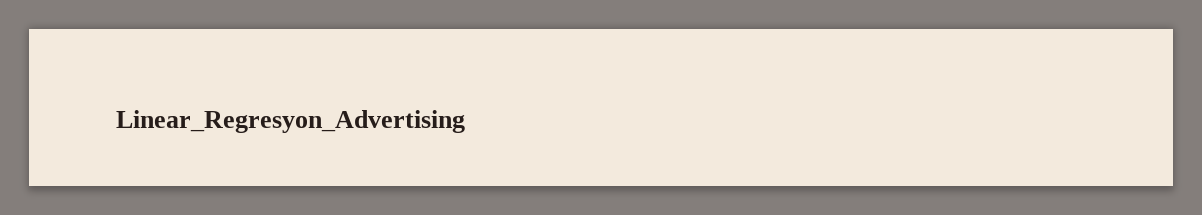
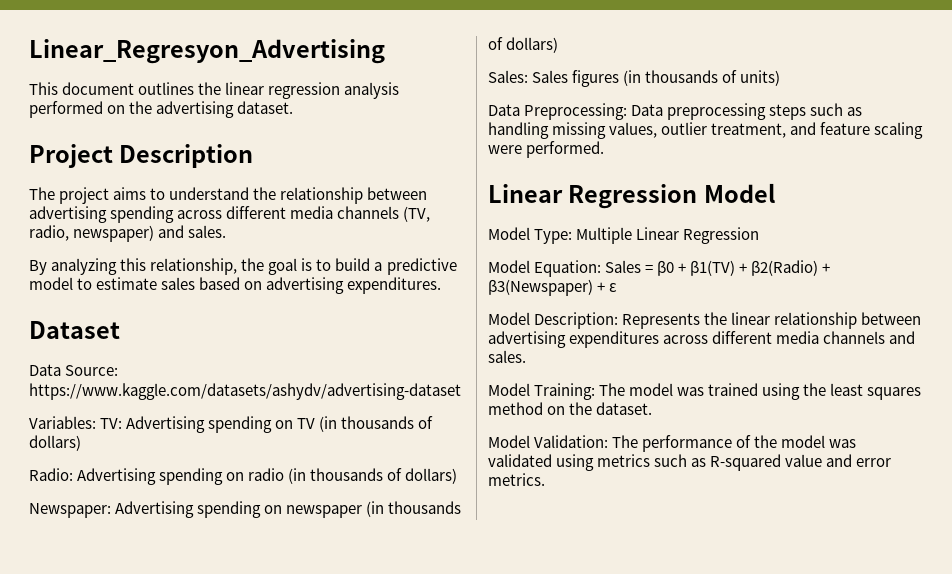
(465, 121) none -> [29,82,400,99] [29,101,294,118] [29,144,254,168] [29,187,428,204] [29,206,431,223] [29,225,227,242] [29,258,457,275] [29,277,442,294] [29,321,120,339] [29,364,119,376] [29,383,461,400] [29,416,434,433] [29,435,81,451] [29,468,458,485] [29,501,462,518] [488,37,559,53] [488,70,781,87] [488,103,863,120] [488,122,924,139] [488,141,605,158] [488,183,775,209] [488,227,760,244] [488,260,831,277] [488,279,618,296] [488,312,922,329] [488,331,916,348] [488,350,526,363] [488,383,922,400] [488,402,653,415] [488,435,857,452] [488,454,892,471] [488,473,545,486] // This document outlines the linear regression analysis performed on the advertising dataset. // Project Description // The project aims to understand the relationship between advertising spending across different media channels (TV, radio, newspaper) and sales. // By analyzing this relationship, the goal is to build a predictive model to estimate sales based on advertising expenditures. // Dataset // Data Source: https://www.kaggle.com/datasets/ashydv/advertising-dataset // Variables: TV: Advertising spending on TV (in thousands of dollars) // Radio: Advertising spending on radio (in thousands of dollars) // Newspaper: Advertising spending on newspaper (in thousands of dollars) // Sales: Sales figures (in thousands of units) // Data Preprocessing: Data preprocessing steps such as handling missing values, outlier treatment, and feature scaling were performed. // Linear Regression Model // Model Type: Multiple Linear Regression // Model Equation: Sales = β0 + β1(TV) + β2(Radio) + β3(Newspaper) + ε // Model Description: Represents the linear relationship between advertising expenditures across different media channels and sales. // Model Training: The model was trained using the least squares method on the dataset. // Model Validation: The performance of the model was validated using metrics such as R-squared value and error metrics.

